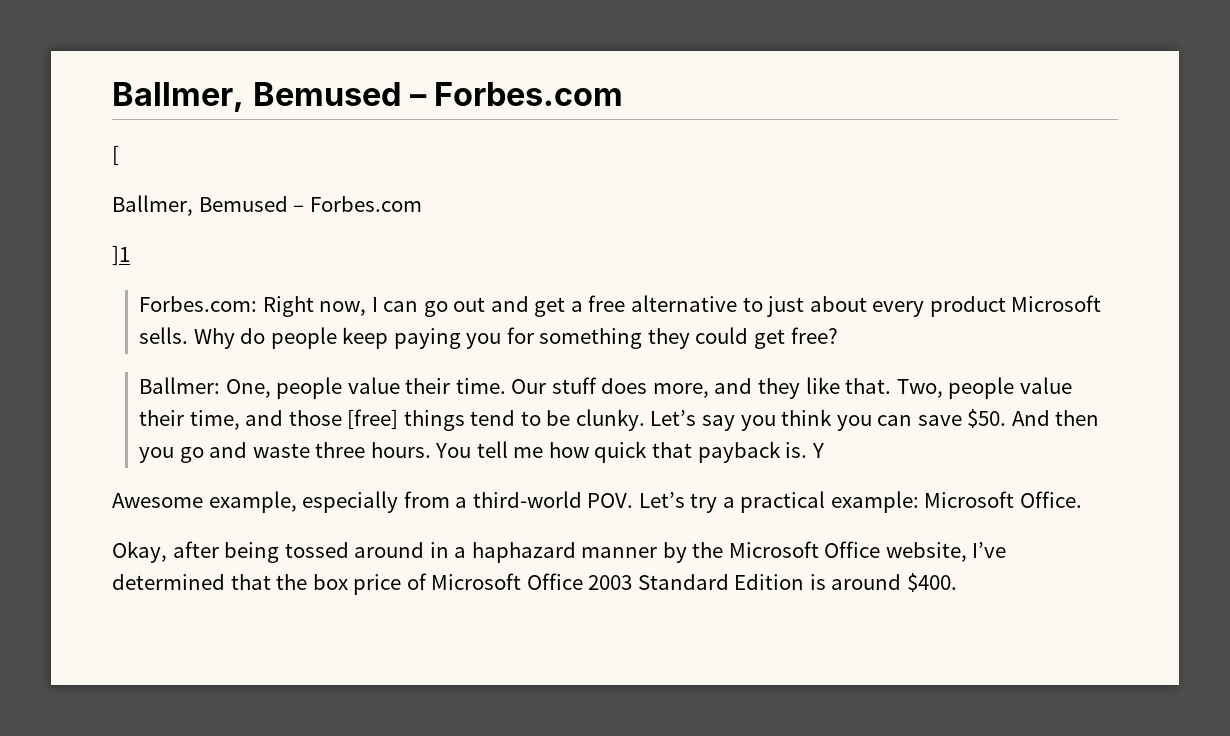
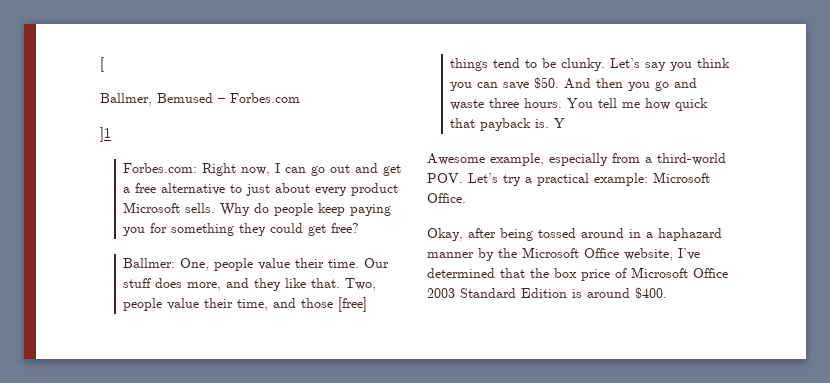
[112,82,624,112] Ballmer, Bemused – Forbes.com // -> (100, 64) none

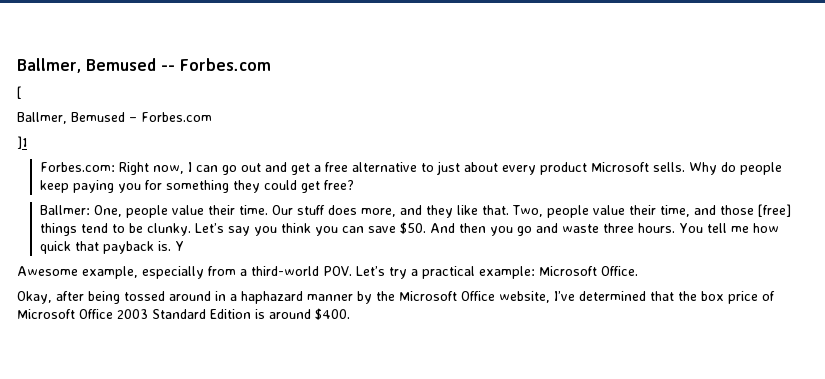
(100, 64) none -> [17,58,271,73] Ballmer, Bemused -- Forbes.com //

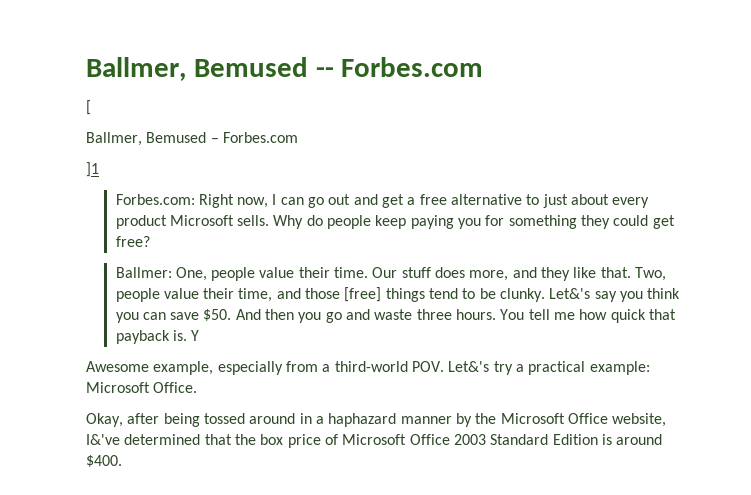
[194,223,224,233] Let’s -> [549,288,591,299] Let&'s
[356,266,385,276] Let’s -> [448,361,490,372] Let&'s
[554,291,575,301] I’ve -> [86,434,120,445] I&'ve

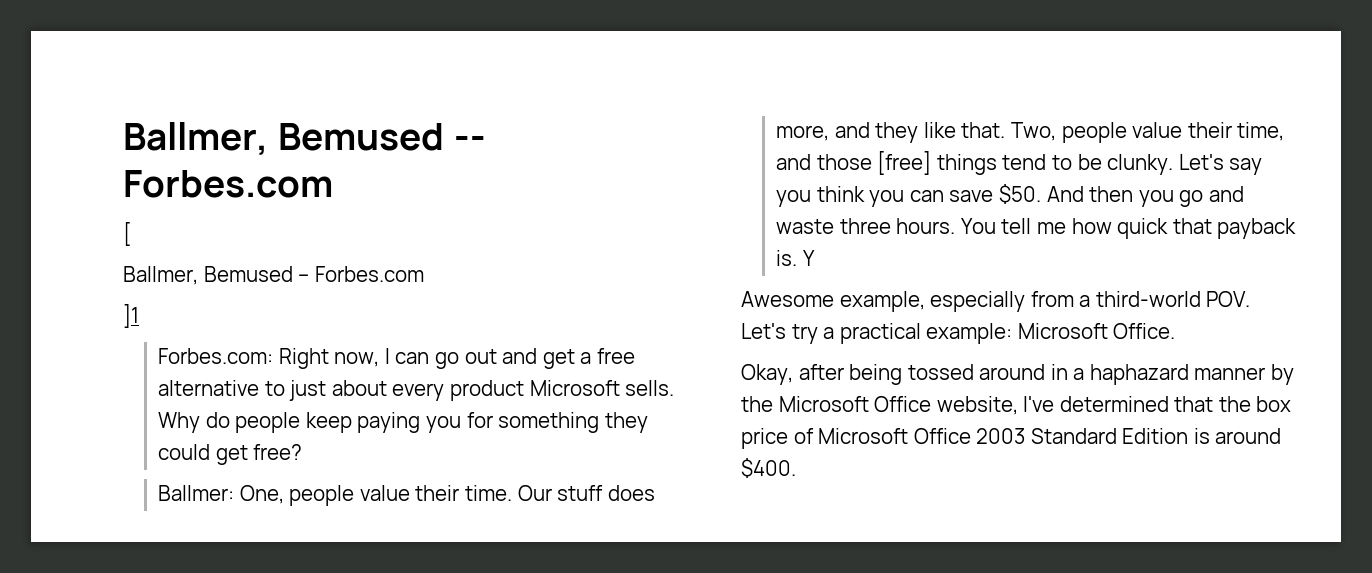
[549,288,591,299] Let&'s -> [1178,154,1224,170] Let's
[448,361,490,372] Let&'s -> [741,323,786,339] Let's
[86,434,120,445] I&'ve -> [1023,396,1055,412] I've

